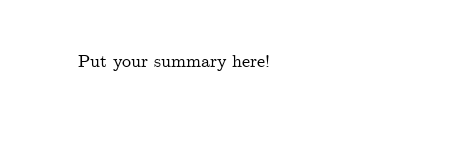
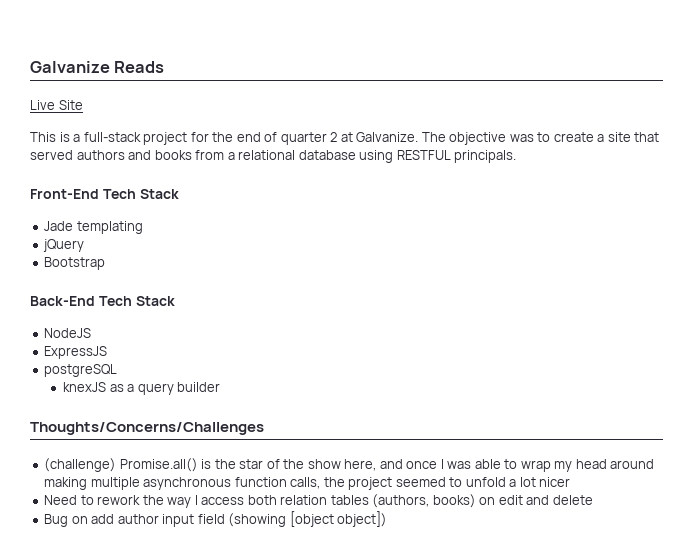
[78,55,270,71] Put your summary here! -> [30,61,165,73] [30,100,83,110] [30,132,660,145] [30,150,517,163] [30,189,179,199] [44,221,143,234] [43,239,85,252] [44,257,106,270] [30,296,175,306] [44,328,92,338] [44,346,108,359] [44,364,118,377] [63,382,221,395] [30,422,264,435] [44,458,655,472] [44,477,571,490] [44,494,593,508] [44,511,388,527] Galvanize Reads // Live Site // This is a full-stack project for the end of quarter 2 at Galvanize. The objective was to create a site that served authors and books from a relational database using RESTFUL principals. // Front-End Tech Stack // Jade templating // jQuery // Bootstrap // Back-End Tech Stack // NodeJS // ExpressJS // postgreSQL // knexJS as a query builder // Thoughts/Concerns/Challenges // (challenge) Promise.all() is the star of the show here, and once I was able to wrap my head around making multiple asynchronous function calls, the project seemed to unfold a lot nicer // Need to rework the way I access both relation tables (authors, books) on edit and delete // Bug on add author input field (showing [object object])

